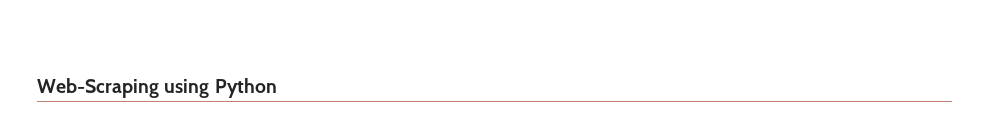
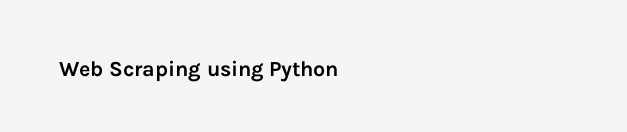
[37,78,159,98] Web-Scraping -> [59,60,201,82] Web Scraping

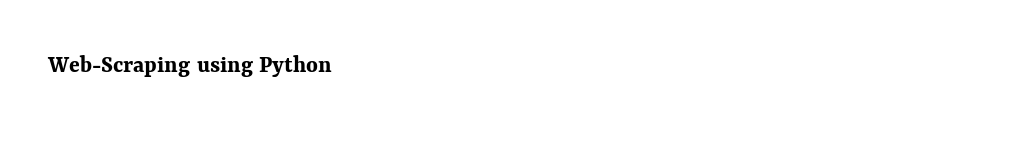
[59,60,201,82] Web Scraping -> [47,55,190,77] Web-Scraping

